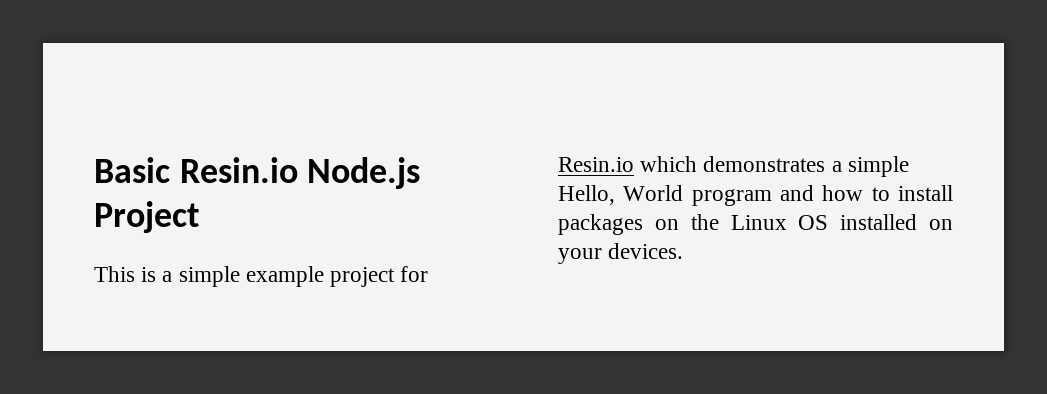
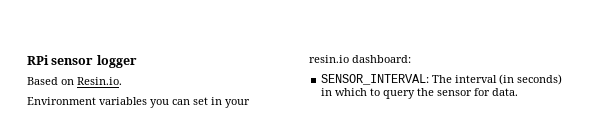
[94,157,421,189] [94,201,199,233] [94,266,429,287] [558,156,909,177] [558,185,953,206] [558,214,953,235] [558,243,684,264] Basic Resin.io Node.js Project // This is a simple example project for Resin.io which demonstrates a simple Hello, World program and how to install packages on the Linux OS installed on your devices. -> [27,55,137,68] [27,77,122,85] [27,97,250,108] [309,55,411,63] [321,74,563,85] [321,88,519,99] RPi sensor logger // Based on Resin.io. // Environment variables you can set in your resin.io dashboard: // SENSOR_INTERVAL: The interval (in seconds) in which to query the sensor for data.

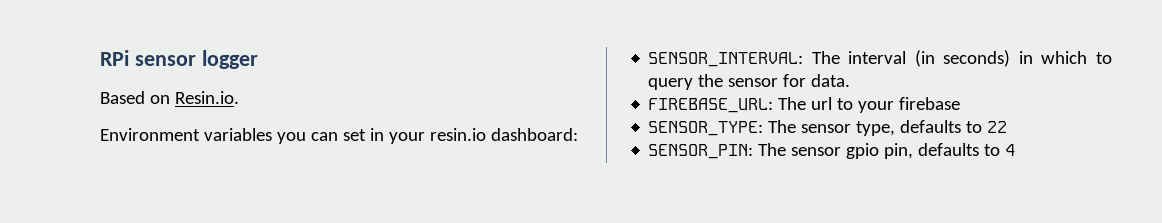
(519, 92) none -> [648,97,961,113] [648,120,1008,136] [648,143,1016,159] // FIREBASE_URL: The url to your firebase // SENSOR_TYPE: The sensor type, defaults to 22 // SENSOR_PIN: The sensor gpio pin, defaults to 4

